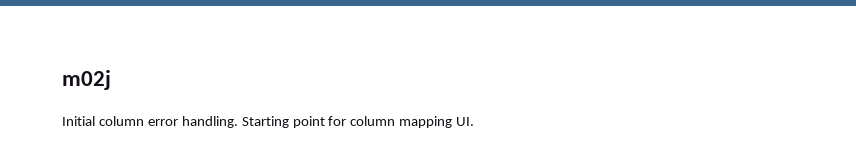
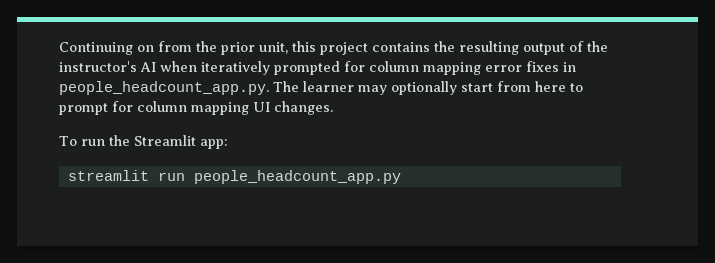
[62,70,111,90] [62,116,475,128] m02j // Initial column error handling. Starting point for column mapping UI. -> [59,41,608,55] [59,61,576,75] [59,81,583,95] [59,101,333,115] [59,135,228,149] [67,170,401,184] Continuing on from the prior unit, this project contains the resulting output of the instructor's AI when iteratively prompted for column mapping error fixes in people_headcount_app.py. The learner may optionally start from here to prompt for column mapping UI changes. // To run the Streamlit app: // streamlit run people_headcount_app.py

